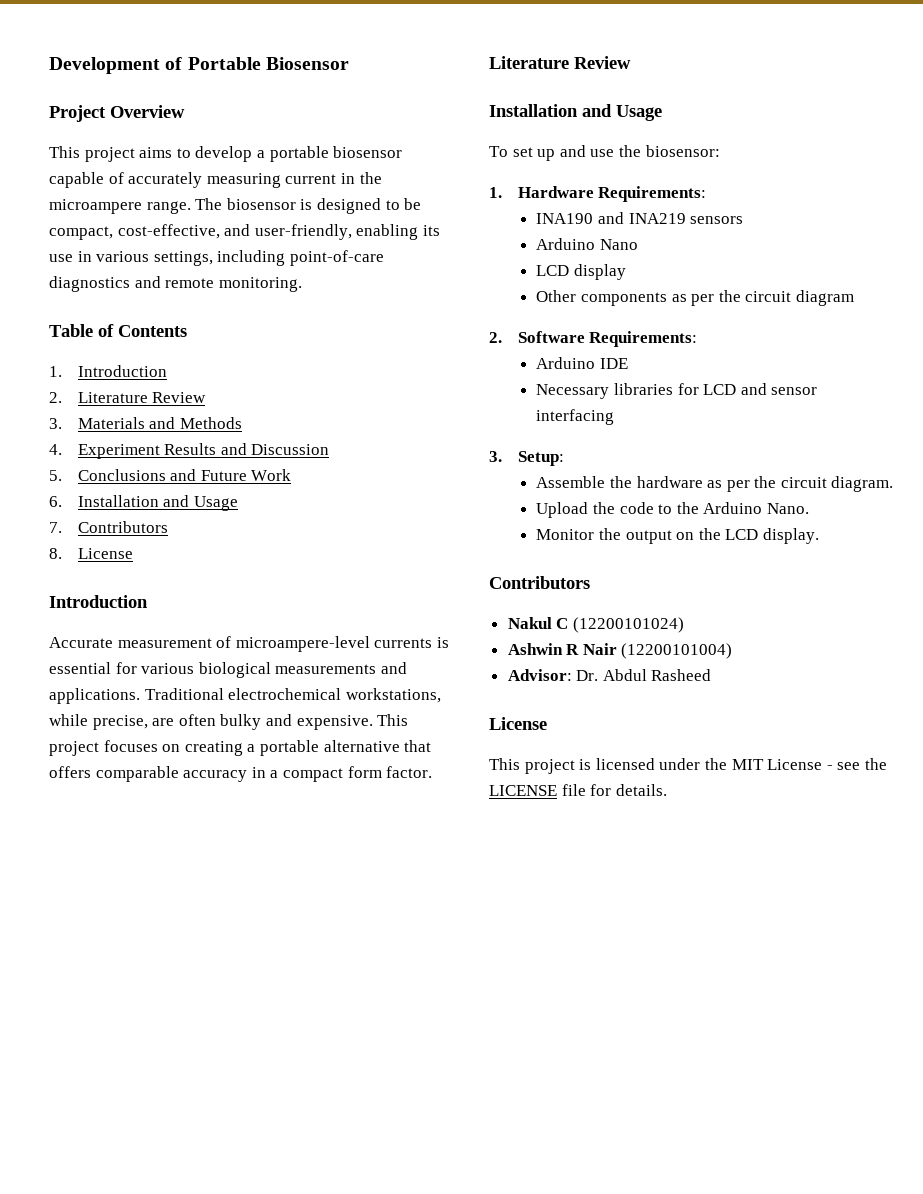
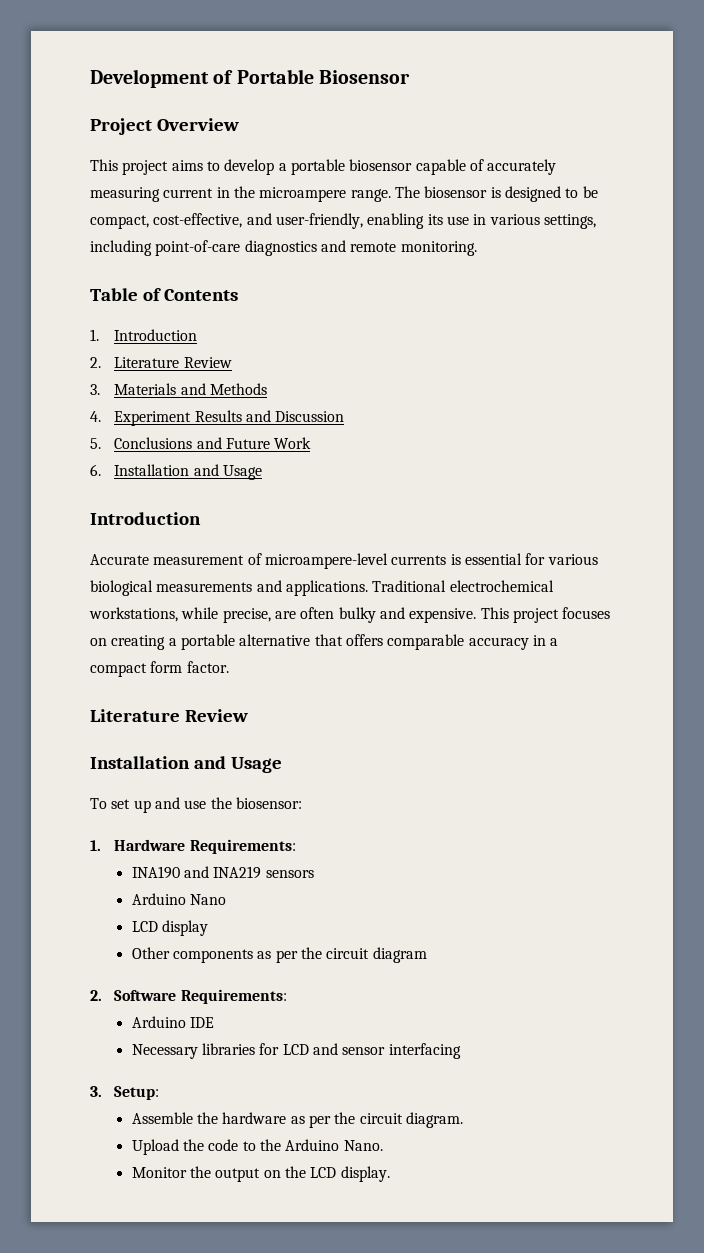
[49,521,168,533] [49,548,133,559] // 7. Contributors // 8. License -> (262, 472) none
[489,576,590,589] [507,617,684,633] [507,643,733,659] [507,669,712,681] [489,717,547,730] [489,758,887,774] [489,784,667,796] // Contributors // Nakul C (12200101024) // Ashwin R Nair (12200101004) // Advisor: Dr. Abdul Rasheed // License // This project is licensed under the MIT License - see the LICENSE file for details. -> (390, 1174) none

